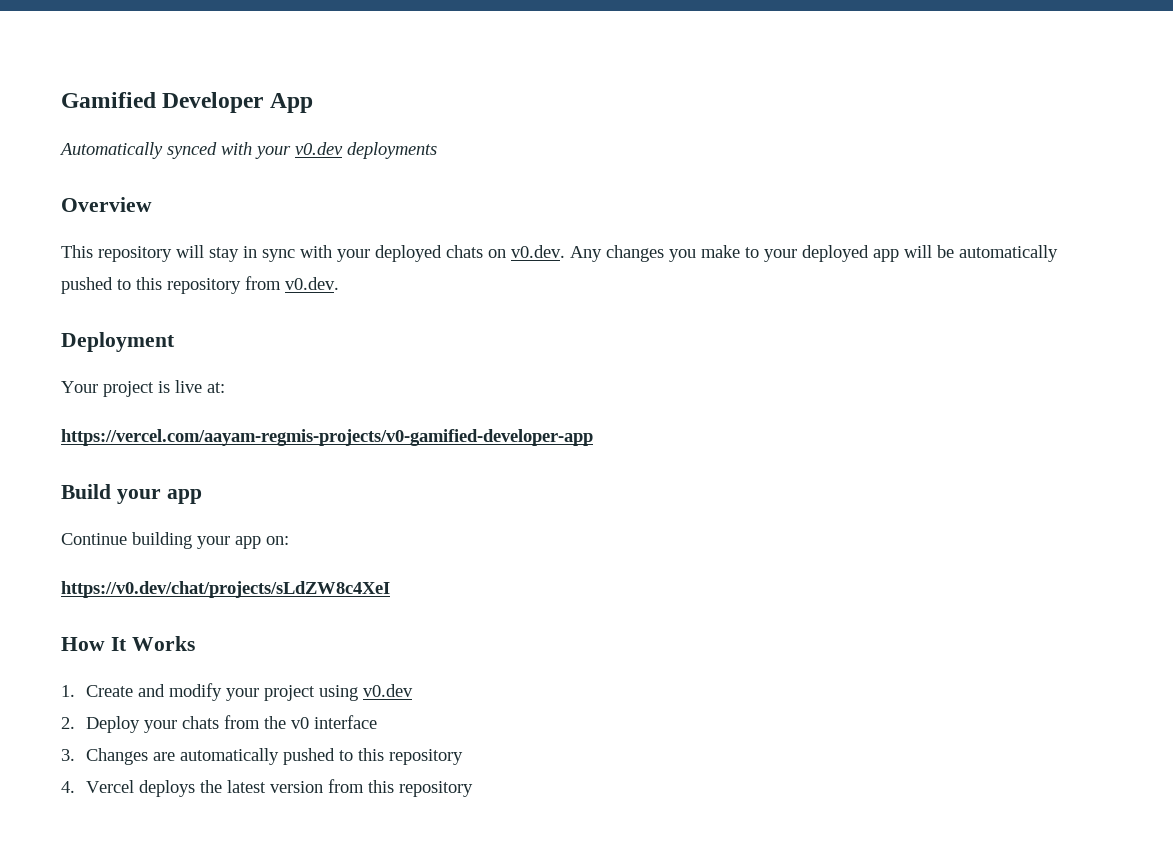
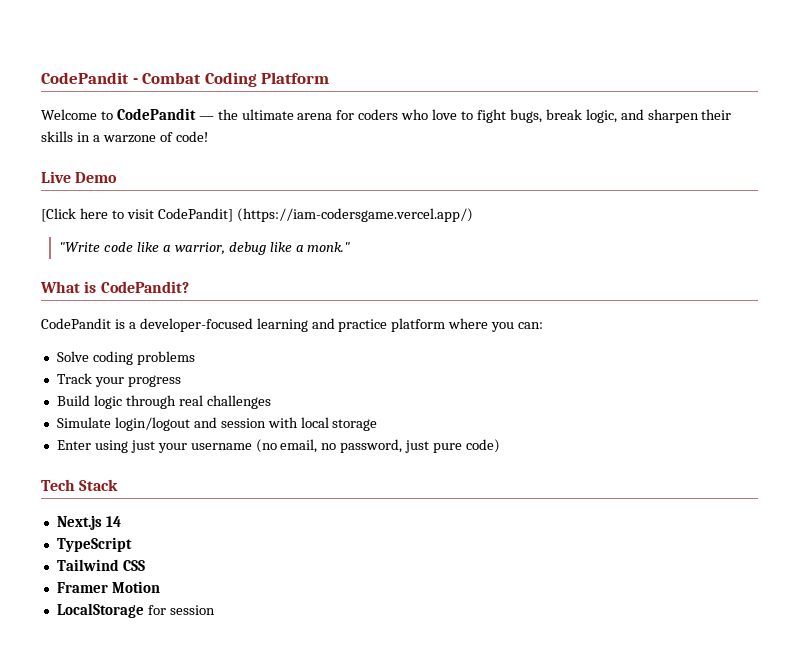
[61,92,313,113] [59,142,437,159] [61,197,152,212] [61,245,1058,262] [61,276,339,294] [61,332,175,352] [61,380,225,397] [61,429,593,446] [61,484,202,504] [61,532,289,549] [61,581,390,598] [61,636,195,651] [61,683,413,701] [61,715,377,733] [61,748,463,765] [61,779,473,797] Gamified Developer App // Automatically synced with your v0.dev deployments // Overview // This repository will stay in sync with your deployed chats on v0.dev. Any changes you make to your deployed app will be automatically pushed to this repository from v0.dev. // Deployment // Your project is live at: // https://vercel.com/aayam-regmis-projects/v0-gamified-developer-app // Build your app // Continue building your app on: // https://v0.dev/chat/projects/sLdZW8c4XeI // How It Works // 1. Create and modify your project using v0.dev // 2. Deploy your chats from the v0 interface // 3. Changes are automatically pushed to this repository // 4. Vercel deploys the latest version from this repository -> [41,72,330,87] [41,108,732,123] [41,131,208,143] [41,171,118,183] [41,208,473,222] [59,242,351,255] [40,281,189,293] [41,318,544,332] [56,351,195,365] [56,373,181,387] [56,395,271,409] [56,417,378,431] [56,439,501,453] [41,479,119,491] [56,515,121,530] [56,537,132,552] [56,559,145,571] [56,581,160,593] [56,603,215,618] CodePandit - Combat Coding Platform // Welcome to CodePandit — the ultimate arena for coders who love to fight bugs, break logic, and sharpen their skills in a warzone of code! // Live Demo // [Click here to visit CodePandit] (https://iam-codersgame.vercel.app/) // "Write code like a warrior, debug like a monk." // What is CodePandit? // CodePandit is a developer-focused learning and practice platform where you can: // Solve coding problems // Track your progress // Build logic through real challenges // Simulate login/logout and session with local storage // Enter using just your username (no email, no password, just pure code) // Tech Stack // Next.js 14 // TypeScript // Tailwind CSS // Framer Motion // LocalStorage for session

